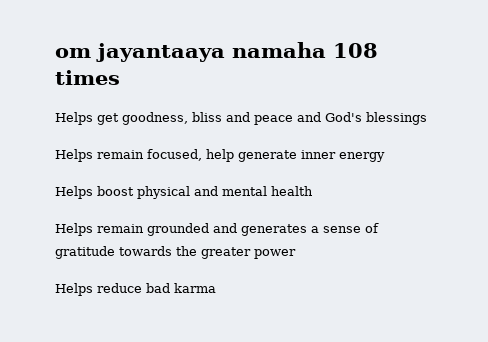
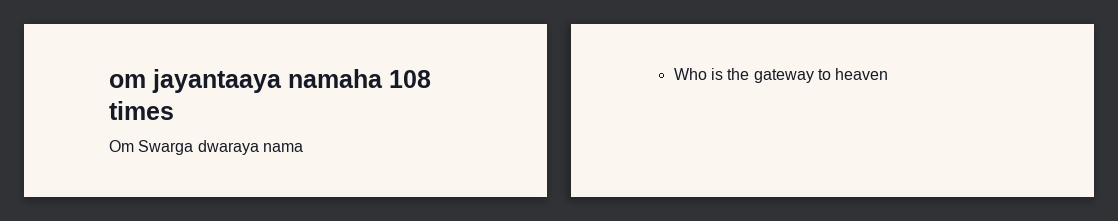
[55,112,427,125] [55,149,385,162] [55,186,313,199] [55,223,379,236] [55,246,296,259] [55,283,216,296] Helps get goodness, bliss and peace and God's blessings // Helps remain focused, help generate inner energy // Helps boost physical and mental health // Helps remain grounded and generates a sense of gratitude towards the greater power // Helps reduce bad karma -> [109,140,303,155] [673,68,889,83] Om Swarga dwaraya nama // Who is the gateway to heaven

